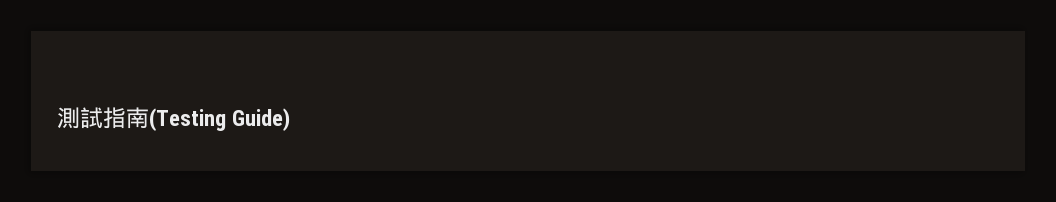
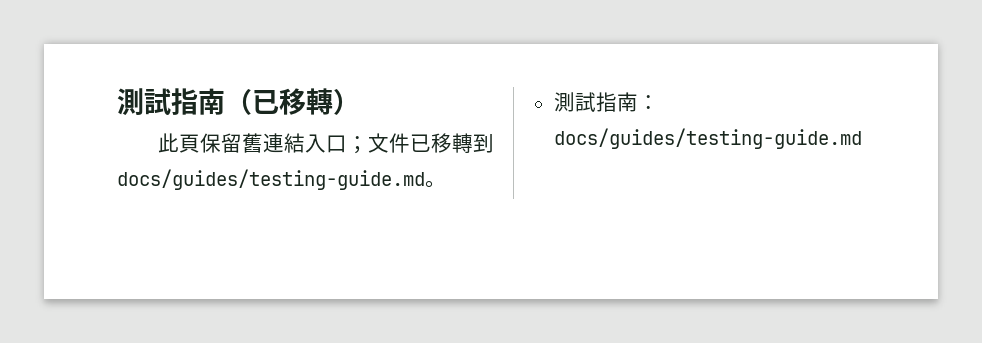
[57,107,291,131] 測試指南(Testing Guide) -> [117,88,360,116] [157,133,494,154] [117,169,446,190] [553,92,659,112] [553,128,862,149] 測試指南（已移轉） // 此頁保留舊連結入口；文件已移轉到docs/guides/testing-guide.md。 // 測試指南：docs/guides/testing-guide.md

